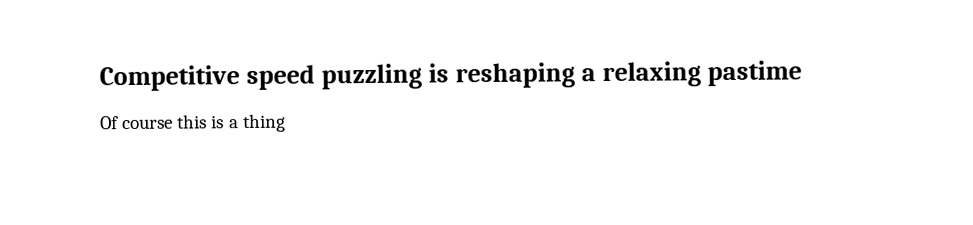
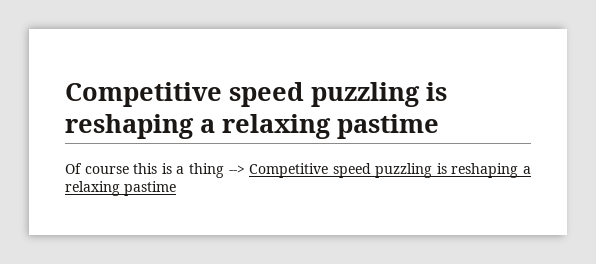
(286, 123) none -> [228,163,531,178] [65,181,176,196] --> Competitive speed puzzling is reshaping a relaxing pastime

